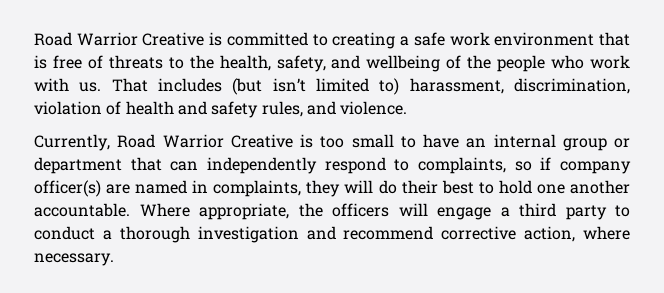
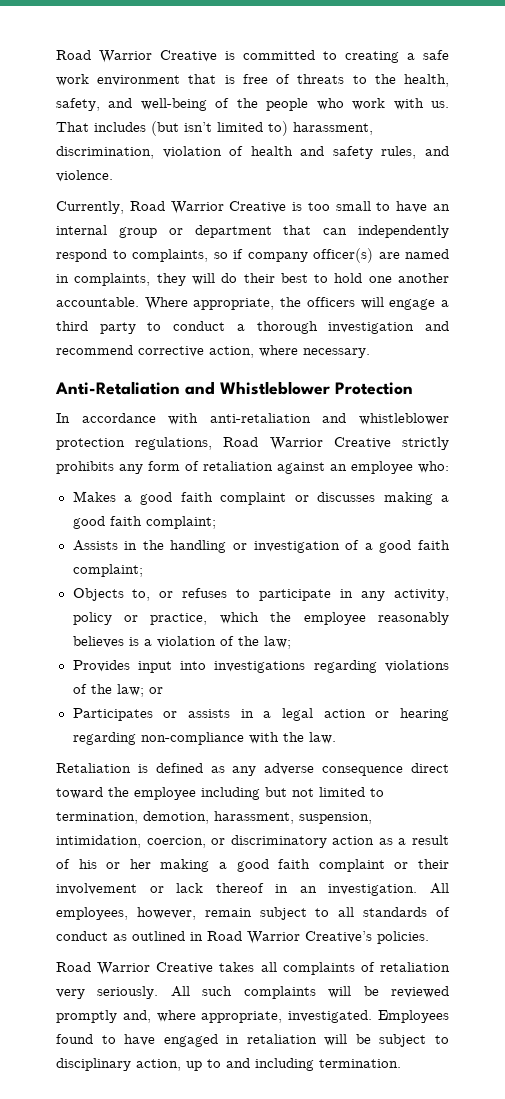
[366,55,441,72] wellbeing -> [140,98,207,111] well-being
(114, 259) none -> [55,381,413,395] [56,413,449,425] [56,437,449,450] [56,461,449,474] [72,491,449,505] [72,516,216,529] [72,540,450,553] [72,564,143,577] [72,588,449,601] [72,612,449,625] [72,636,291,649] [72,660,449,673] [72,684,163,697] [72,708,449,721] [72,732,336,745] [56,763,449,776] [56,787,384,800] [56,811,372,824] [56,835,449,848] [56,859,449,872] [56,883,449,896] [56,907,450,920] [56,931,429,944] [56,962,450,975] [56,986,449,999] [56,1010,450,1023] [56,1034,449,1047] [56,1058,401,1071] // Anti-Retaliation and Whistleblower Protection // In accordance with anti-retaliation and whistleblower protection regulations, Road Warrior Creative strictly prohibits any form of retaliation against an employee who: // Makes a good faith complaint or discusses making a good faith complaint; // Assists in the handling or investigation of a good faith complaint; // Objects to, or refuses to participate in any activity, policy or practice, which the employee reasonably believes is a violation of the law; // Provides input into investigations regarding violations of the law; or // Participates or assists in a legal action or hearing regarding non-compliance with the law. // Retaliation is defined as any adverse consequence direct toward the employee including but not limited to termination, demotion, harassment, suspension, intimidation, coercion, or discriminatory action as a result of his or her making a good faith complaint or their involvement or lack thereof in an investigation. All employees, however, remain subject to all standards of conduct as outlined in Road Warrior Creative’s policies. // Road Warrior Creative takes all complaints of retaliation very seriously. All such complaints will be reviewed promptly and, where appropriate, investigated. Employees found to have engaged in retaliation will be subject to disciplinary action, up to and including termination.

